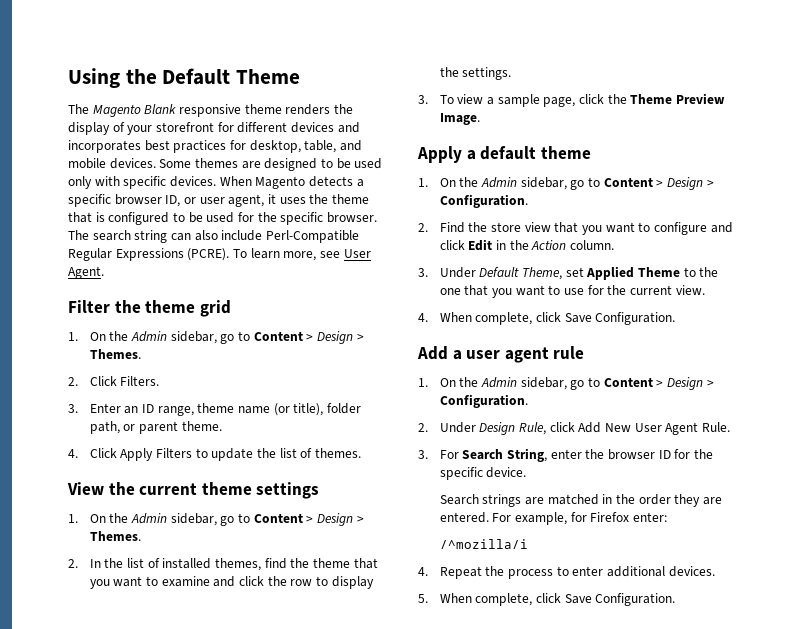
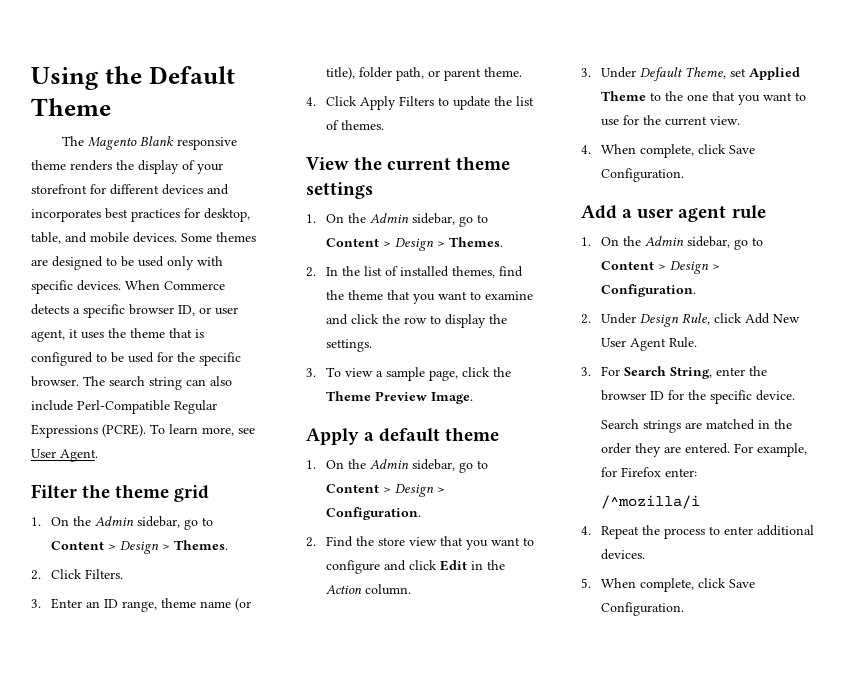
[255,176,306,189] Magento -> [164,281,225,290] Commerce

